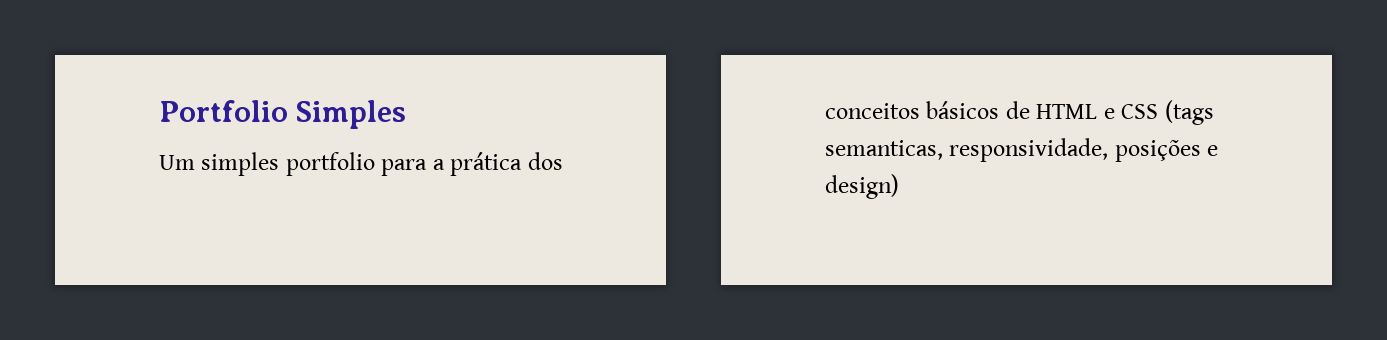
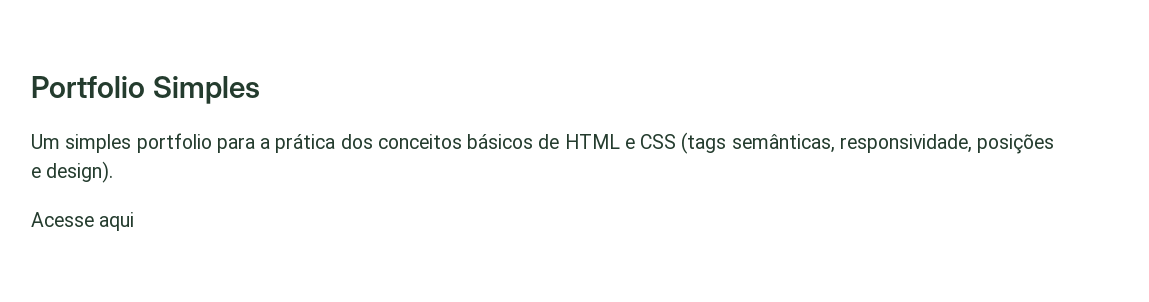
[825,140,943,160] semanticas, -> [731,134,835,153] semânticas,
[825,174,899,199] design) -> [46,161,114,183] [31,212,135,231] design). // Acesse aqui

